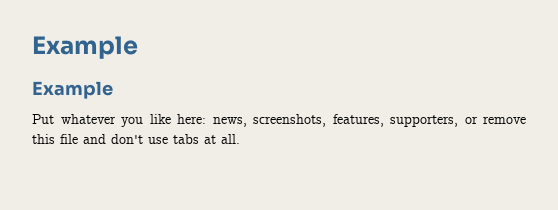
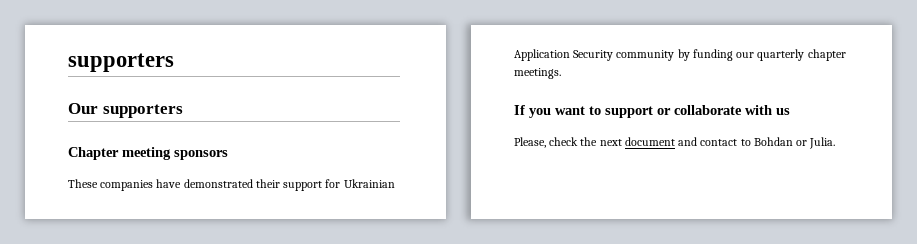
[32,36,138,59] [32,81,113,99] [32,114,526,127] [32,134,240,144] Example // Example // Put whatever you like here: news, screenshots, features, supporters, or remove this file and don't use tabs at all. -> [68,53,174,72] [68,103,183,118] [68,147,228,160] [68,179,395,191] [514,49,846,61] [514,68,561,79] [514,105,790,118] [514,137,836,149] supporters // Our supporters // Chapter meeting sponsors // These companies have demonstrated their support for Ukrainian Application Security community by funding our quarterly chapter meetings. // If you want to support or collaborate with us // Please, check the next document and contact to Bohdan or Julia.

